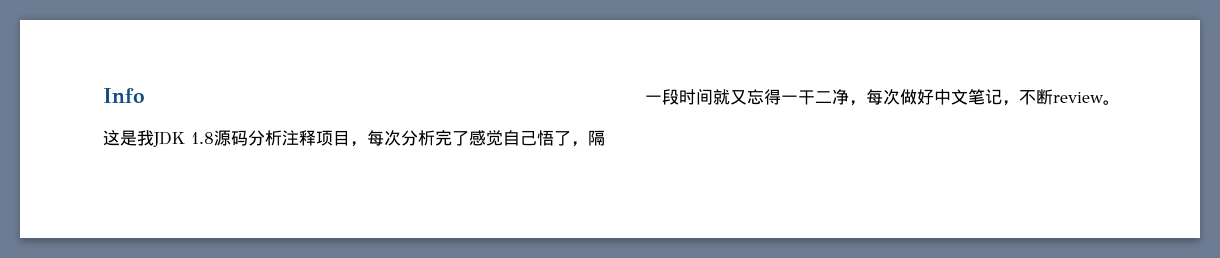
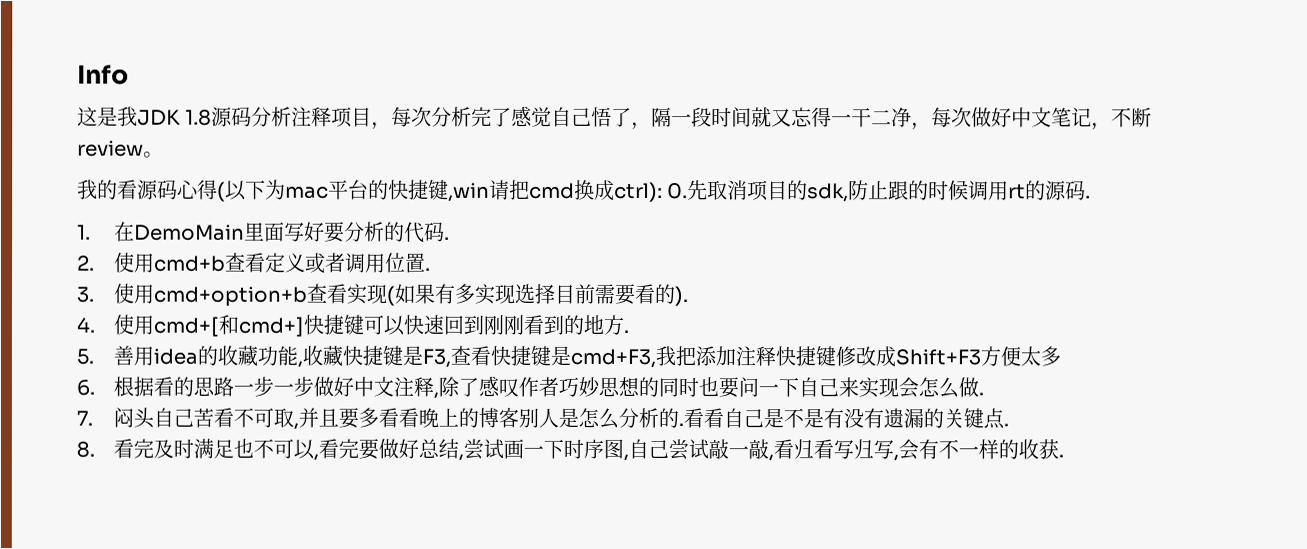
(1120, 102) none -> [77,179,1092,203] [77,221,450,243] [77,252,431,274] [76,283,688,307] [76,314,629,337] [76,345,1061,369] [76,375,984,399] [76,407,1009,430] [76,438,1064,462] // 我的看源码心得(以下为mac平台的快捷键,win请把cmd换成ctrl): 0.先取消项目的sdk,防止跟的时候调用rt的源码. // 1.在DemoMain里面写好要分析的代码. // 2.使用cmd+b查看定义或者调用位置. // 3.使用cmd+option+b查看实现(如果有多实现选择目前需要看的). // 4.使用cmd+[和cmd+]快捷键可以快速回到刚刚看到的地方. // 5.善用idea的收藏功能,收藏快捷键是F3,查看快捷键是cmd+F3,我把添加注释快捷键修改成Shift+F3方便太多 // 6.根据看的思路一步一步做好中文注释,除了感叹作者巧妙思想的同时也要问一下自己来实现会怎么做. // 7.闷头自己苦看不可取,并且要多看看晚上的博客别人是怎么分析的.看看自己是不是有没有遗漏的关键点. // 8.看完及时满足也不可以,看完要做好总结,尝试画一下时序图,自己尝试敲一敲,看归看写归写,会有不一样的收获.

